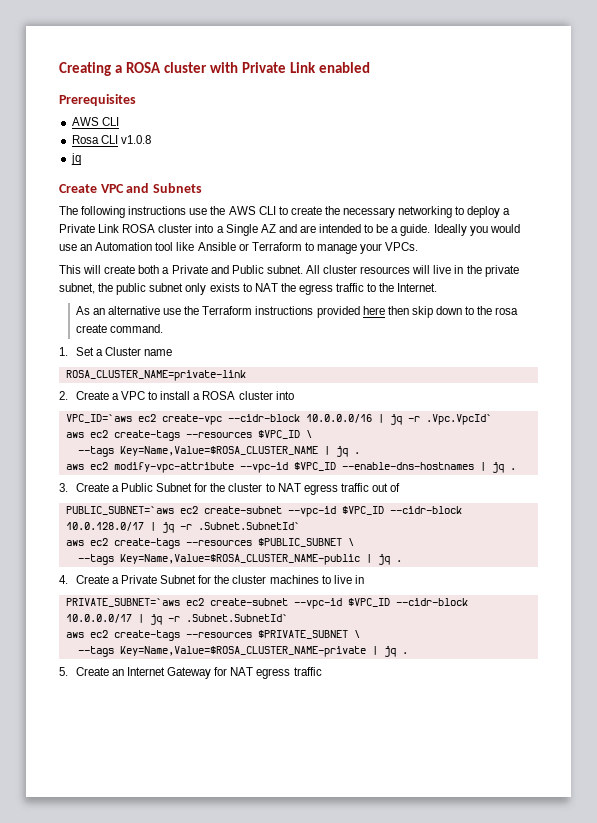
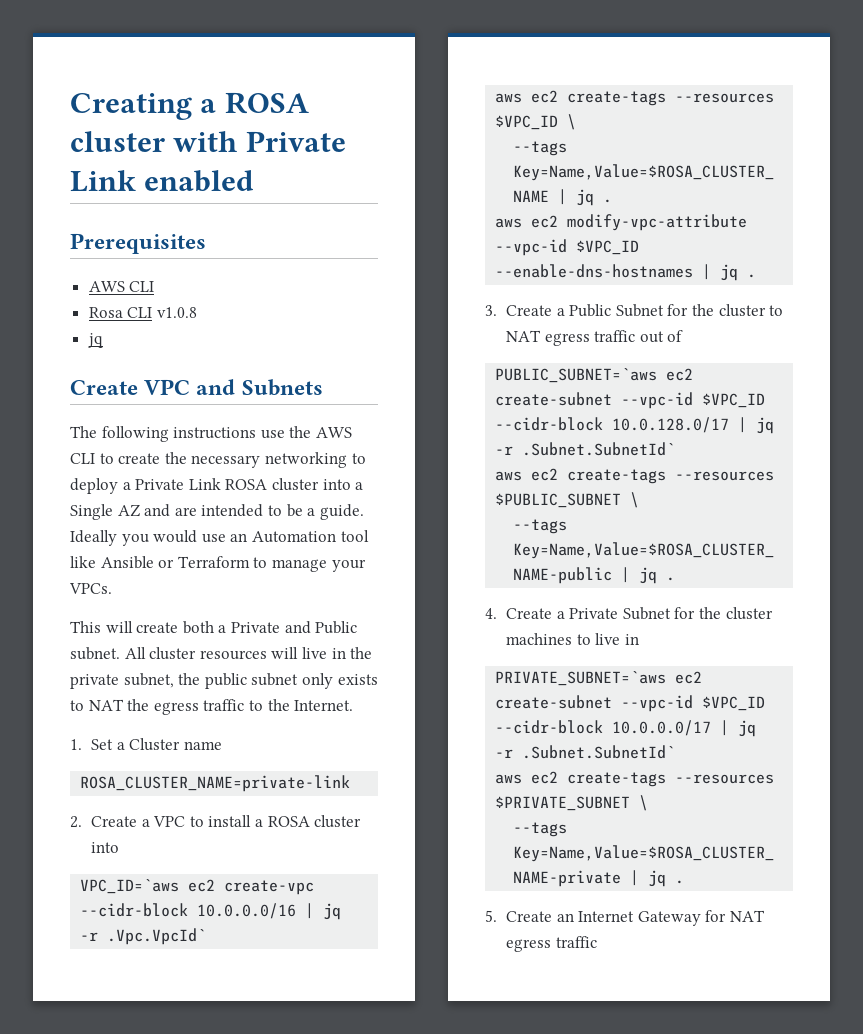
[75,306,519,318] [75,324,163,333] // As an alternative use the Terraform instructions provided here then skip down to the rosa create command. -> (354, 705) none

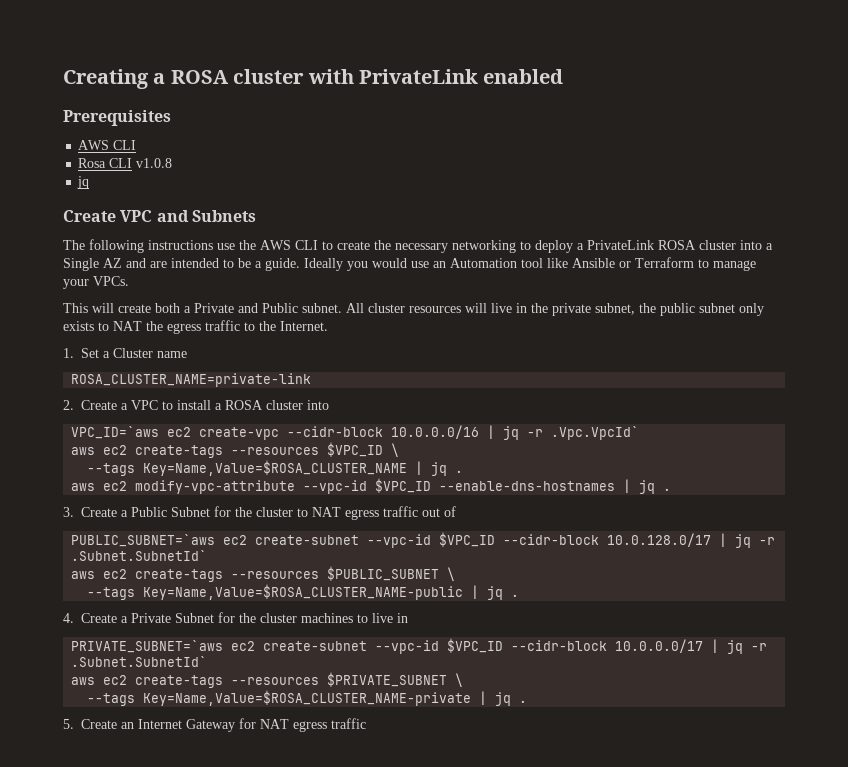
[245,131,346,152] [70,170,136,192] Private Link -> [359,69,478,84] PrivateLink
[135,478,221,490] Private Link -> [587,240,654,250] PrivateLink

